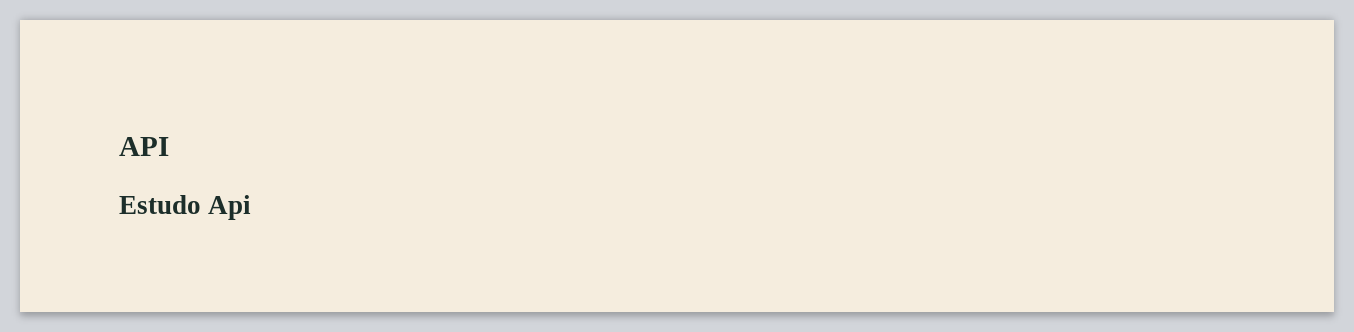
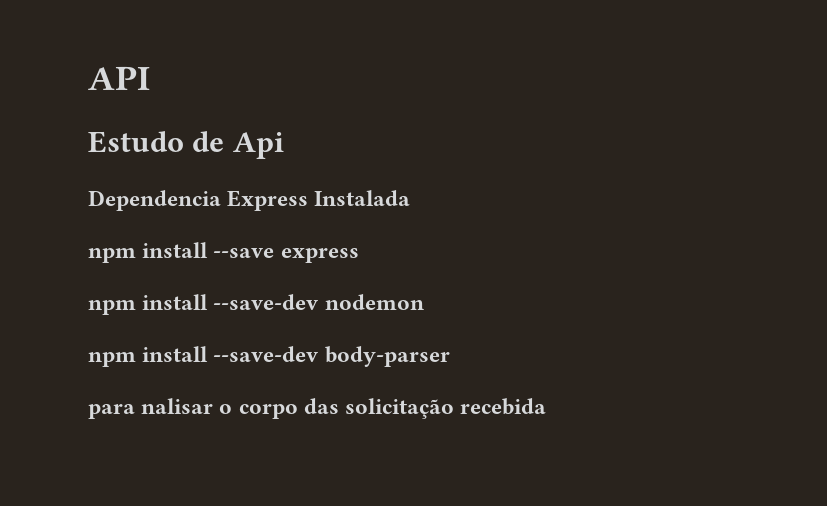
(201, 204) none -> [192,131,225,152] de
(252, 207) none -> [88,190,411,211] [88,242,359,263] [88,294,424,315] [88,346,450,367] [88,398,547,419] // Dependencia Express Instalada // npm install --save express // npm install --save-dev nodemon // npm install --save-dev body-parser // para nalisar o corpo das solicitação recebida

